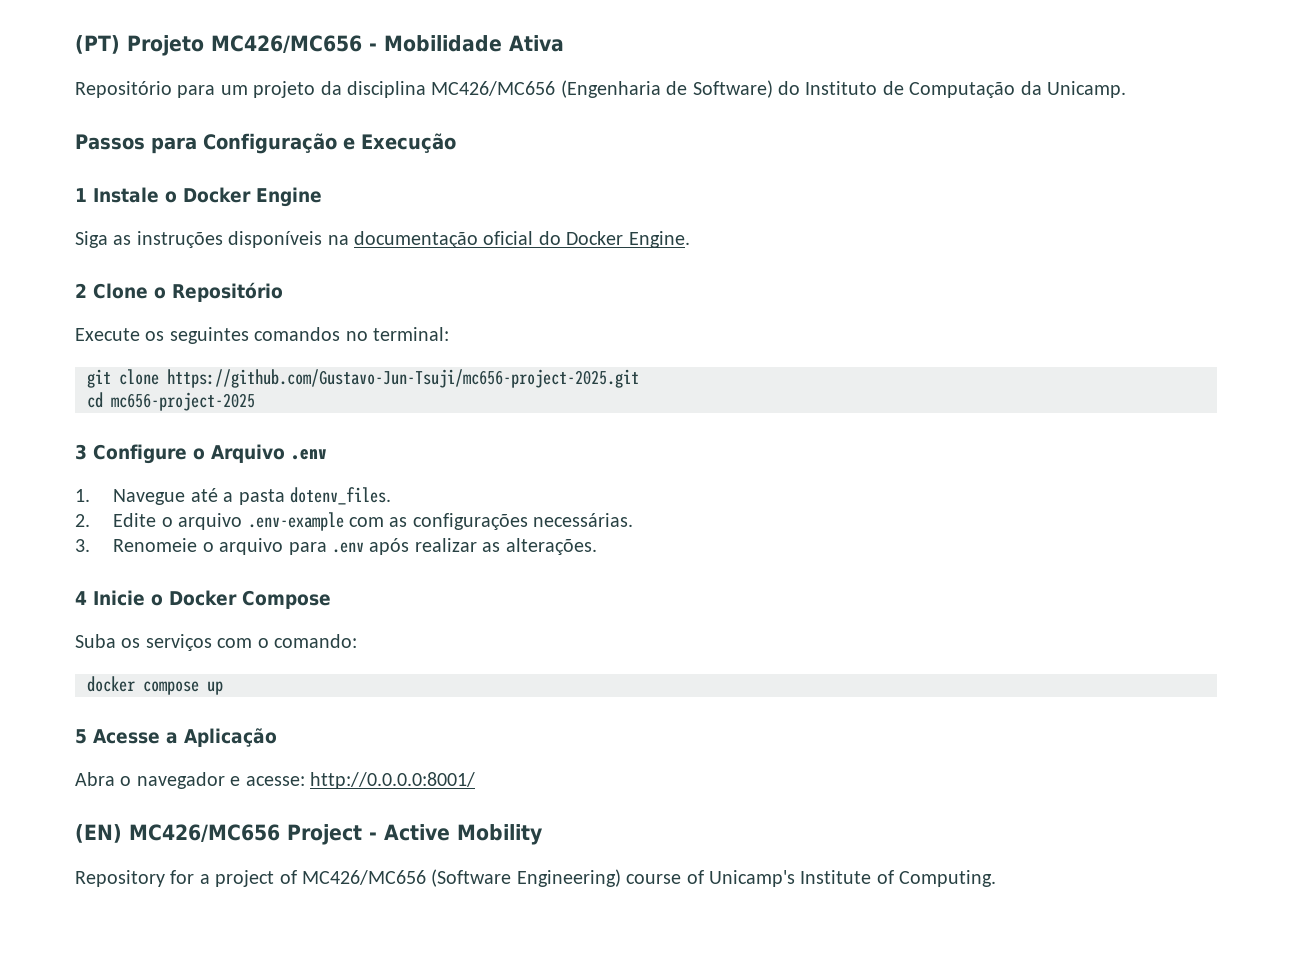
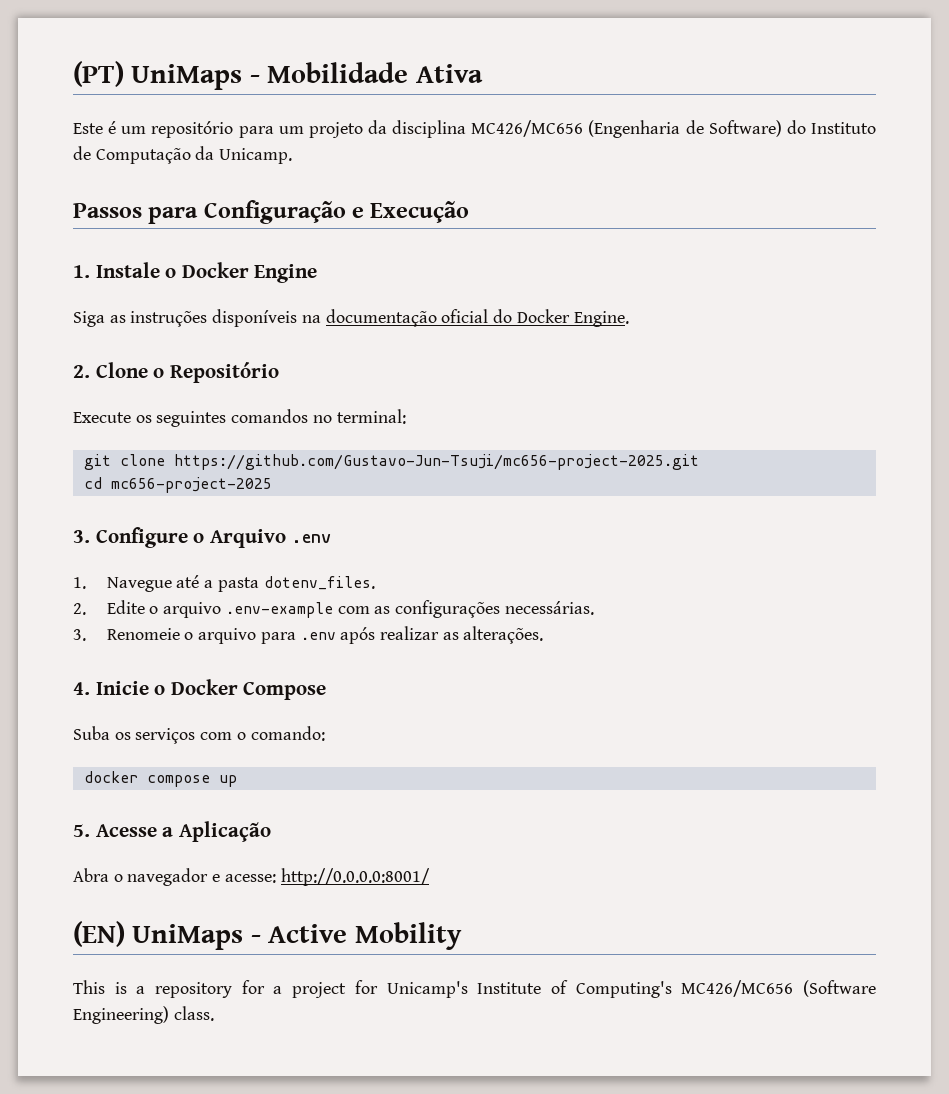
[127,35,362,56] Projeto MC426/MC656 -> [131,64,243,90] UniMaps
[75,81,172,98] Repositório -> [73,121,234,138] Este é um repositório
[75,188,87,202] 1 -> [73,265,90,278] 1.
[75,283,87,298] 2 -> [73,365,90,378] 2.
[75,444,87,460] 3 -> [73,530,90,543] 3.
[75,591,87,605] 4 -> [73,682,90,695] 4.
[75,729,87,744] 5 -> [73,824,90,837] 5.
[129,824,362,845] MC426/MC656 Project -> [132,924,244,950] UniMaps
[75,869,997,887] Repository for a project of MC426/MC656 (Software Engineering) course of Unicamp's Institute of Computing. -> [73,980,876,998] [73,1006,214,1024] This is a repository for a project for Unicamp's Institute of Computing's MC426/MC656 (Software Engineering) class.

